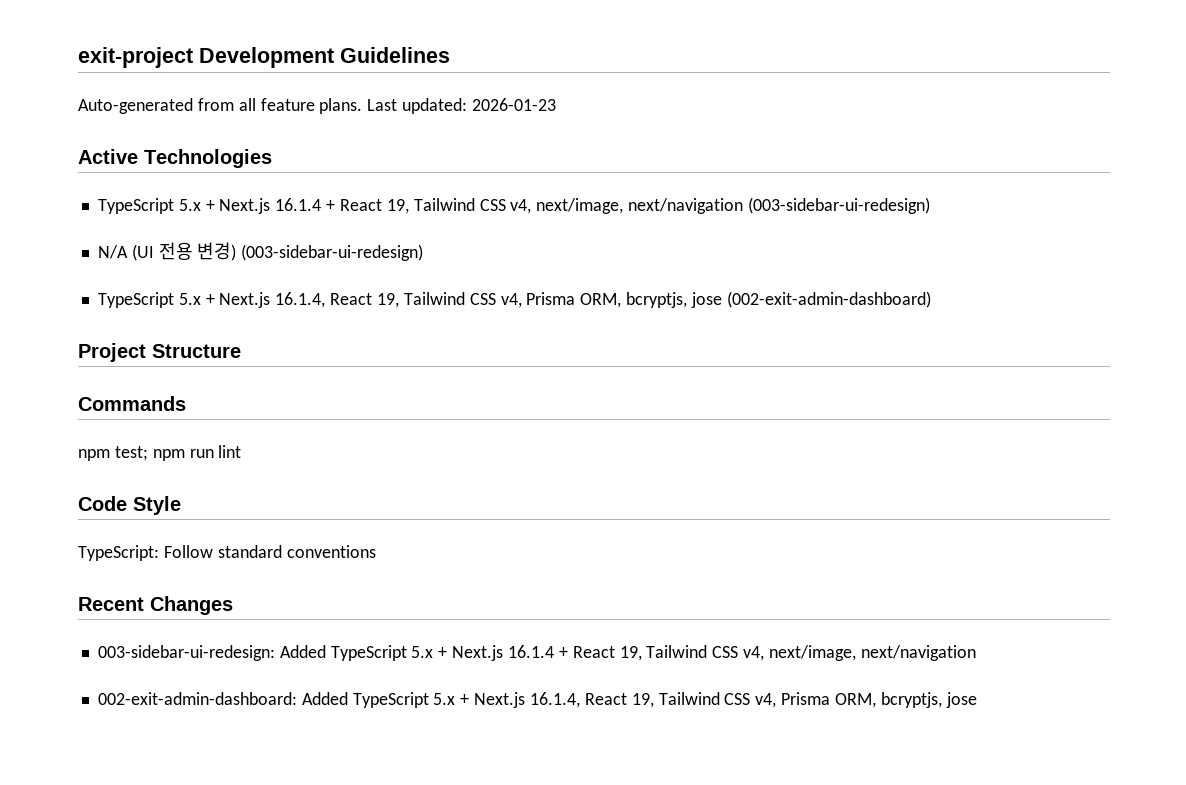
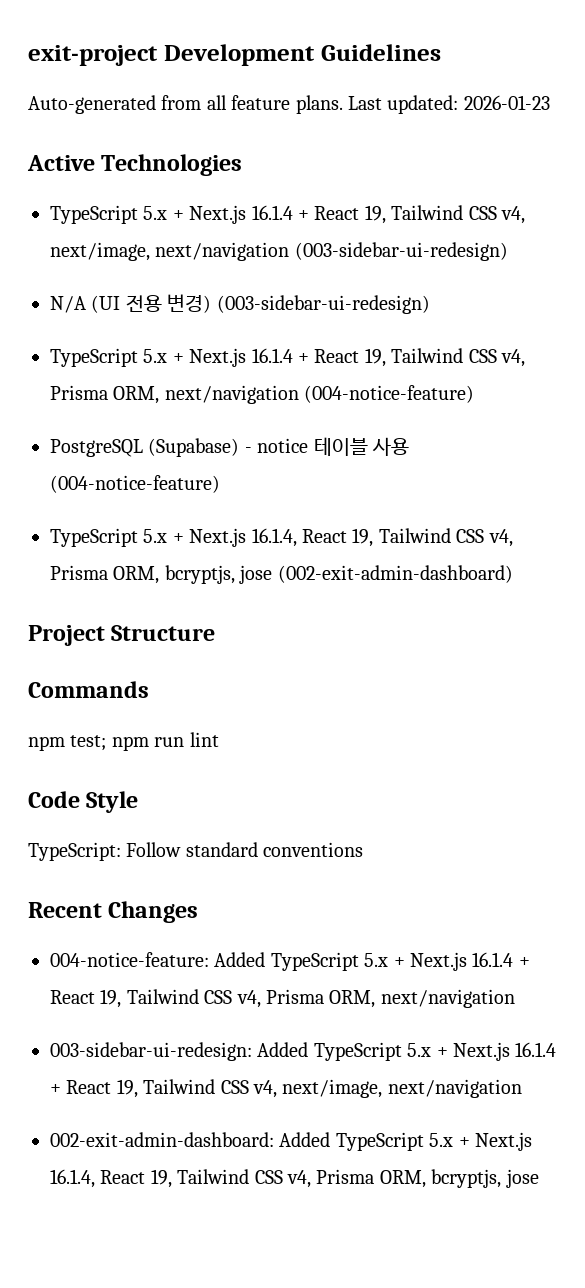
(424, 252) none -> [50,348,525,367] [50,385,475,404] [50,437,409,457] [50,475,220,493] // TypeScript 5.x + Next.js 16.1.4 + React 19, Tailwind CSS v4, Prisma ORM, next/navigation (004-notice-feature) // PostgreSQL (Supabase) - notice 테이블 사용 (004-notice-feature)
(233, 605) none -> [50,952,530,971] [50,989,515,1008] // 004-notice-feature: Added TypeScript 5.x + Next.js 16.1.4 + React 19, Tailwind CSS v4, Prisma ORM, next/navigation

